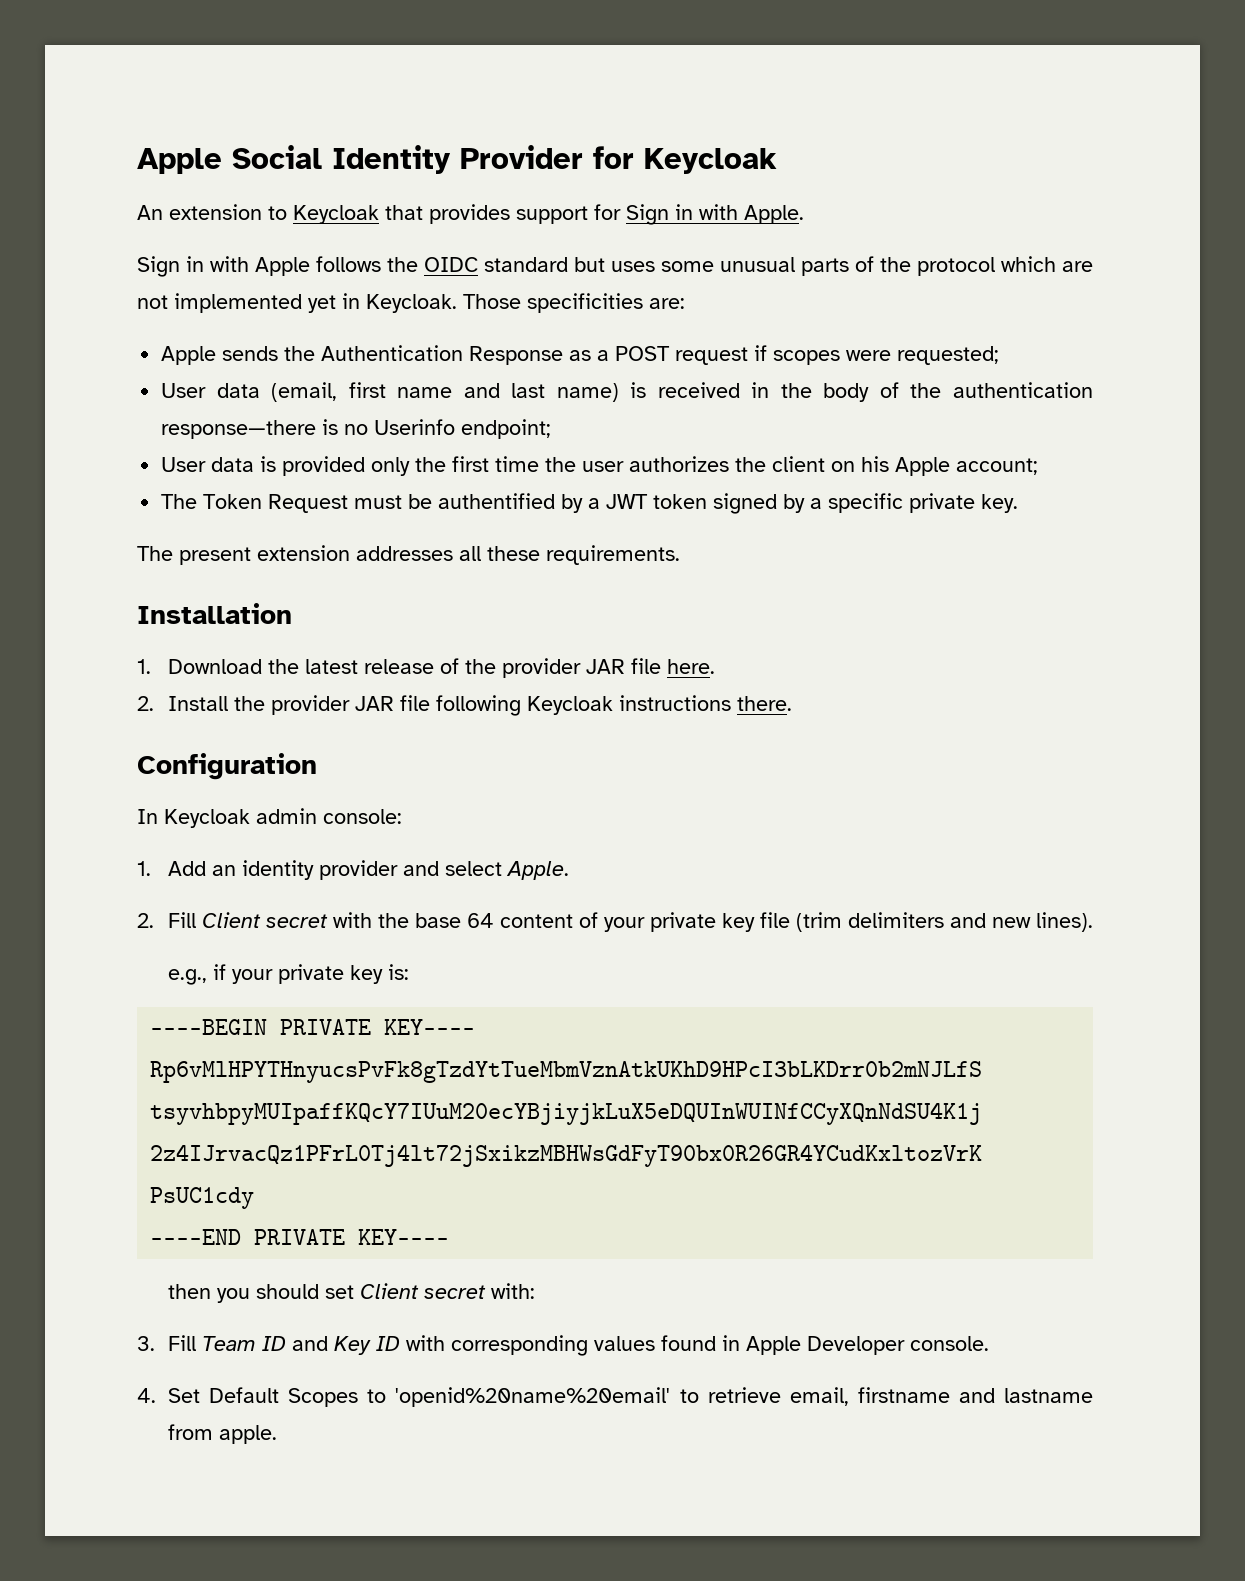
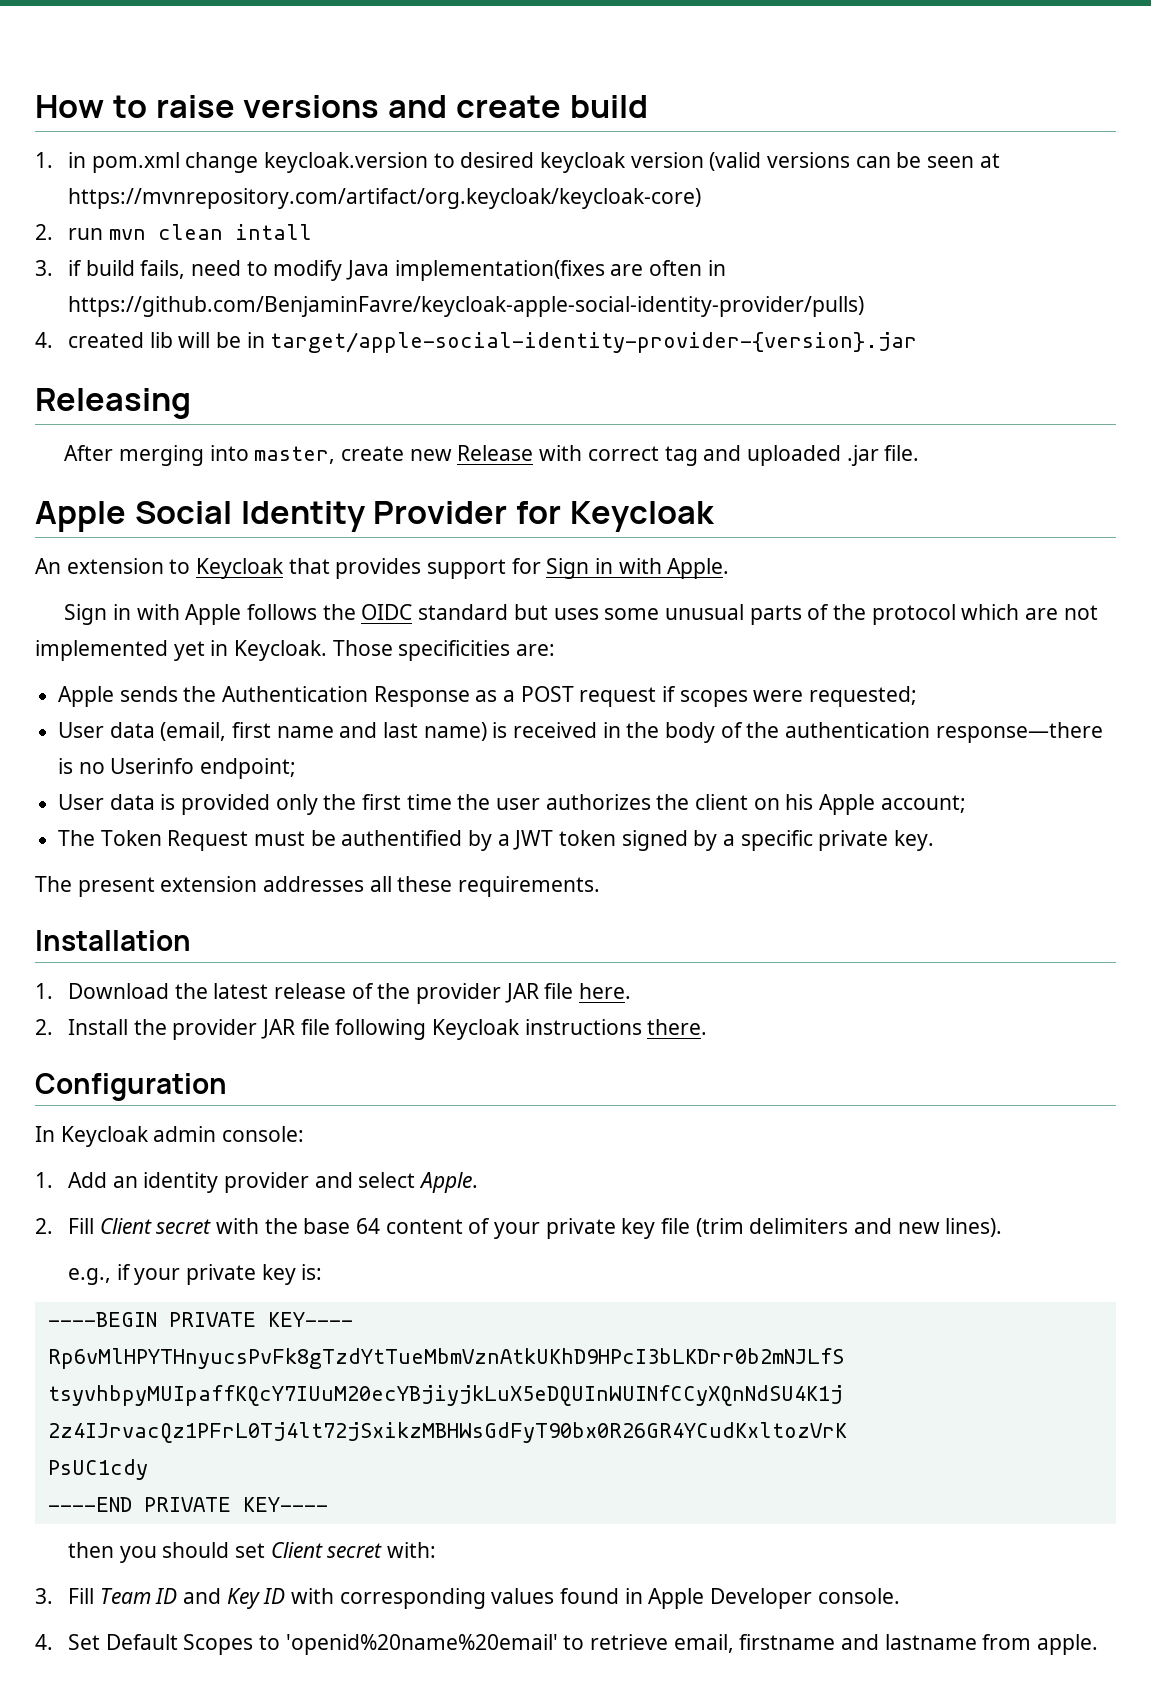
(137, 161) none -> [35,95,648,118] [35,152,1000,173] [68,188,702,209] [35,224,312,240] [35,260,726,281] [68,296,865,317] [35,332,918,353] [35,388,191,419] [64,445,920,466] How to raise versions and create build // 1. in pom.xml change keycloak.version to desired keycloak version (valid versions can be seen at https://mvnrepository.com/artifact/org.keycloak/keycloak-core) // 2. run mvn clean intall // 3. if build fails, need to modify Java implementation(fixes are often in https://github.com/BenjaminFavre/keycloak-apple-social-identity-provider/pulls) // 4. created lib will be in target/apple-social-identity-provider-{version}.jar // Releasing // After merging into master, create new Release with correct tag and uploaded .jar file. //

